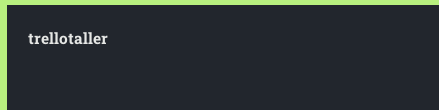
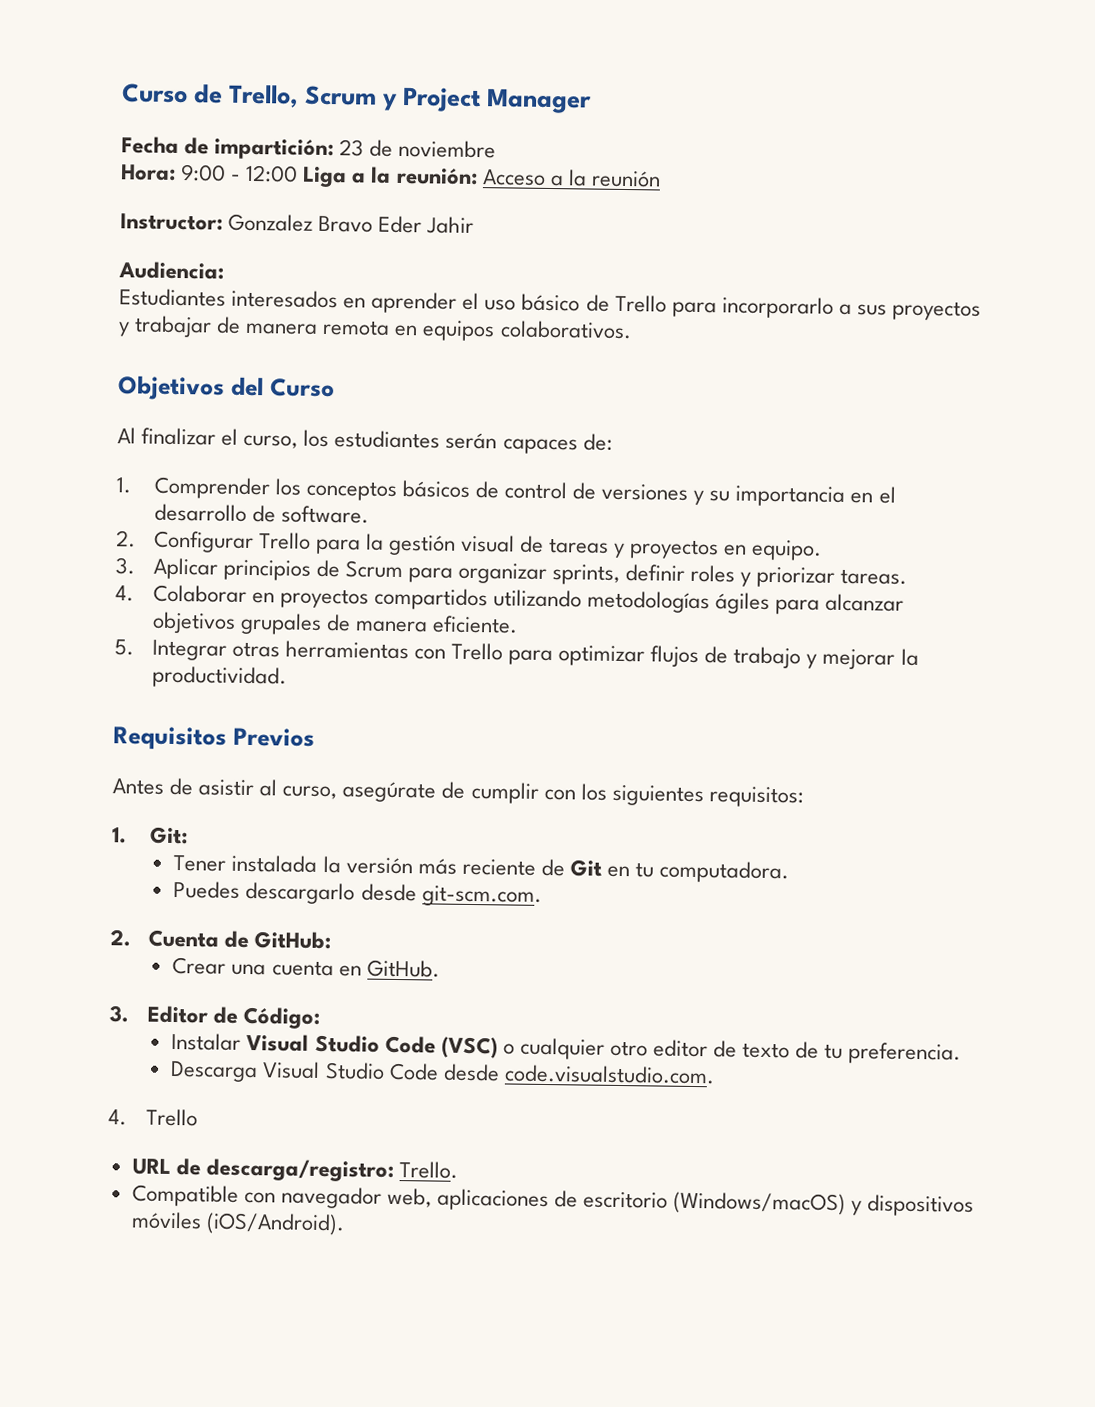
[28,32,108,45] trellotaller -> [122,83,593,114] [121,136,497,161] [120,164,661,188] [120,213,475,234] [118,261,224,280] [119,288,981,321] [118,315,632,342] [118,375,335,401] [117,427,613,455] [116,476,896,507] [153,503,369,524] [116,530,823,561] [115,557,908,588] [115,584,905,615] [151,611,518,635] [114,639,919,670] [151,665,287,689] [113,726,315,751] [112,777,804,808] [112,826,188,845] [173,854,790,884] [173,880,542,907] [110,929,331,950] [172,956,440,978] [109,1005,320,1029] [171,1032,962,1065] [170,1060,715,1085] [108,1108,198,1127] [131,1158,458,1182] [131,1184,975,1217] [130,1211,345,1236] Curso de Trello, Scrum y Project Manager // Fecha de impartición: 23 de noviembre // Hora: 9:00 - 12:00 Liga a la reunión: Acceso a la reunión // Instructor: Gonzalez Bravo Eder Jahir // Audiencia: // Estudiantes interesados en aprender el uso básico de Trello para incorporarlo a sus proyectos y trabajar de manera remota en equipos colaborativos. // Objetivos del Curso // Al finalizar el curso, los estudiantes serán capaces de: // 1. Comprender los conceptos básicos de control de versiones y su importancia en el desarrollo de software. // 2. Configurar Trello para la gestión visual de tareas y proyectos en equipo. // 3. Aplicar principios de Scrum para organizar sprints, definir roles y priorizar tareas. // 4. Colaborar en proyectos compartidos utilizando metodologías ágiles para alcanzar objetivos grupales de manera eficiente. // 5. Integrar otras herramientas con Trello para optimizar flujos de trabajo y mejorar la productividad. // Requisitos Previos // Antes de asistir al curso, asegúrate de cumplir con los siguientes requisitos: // 1. Git: // Tener instalada la versión más reciente de Git en tu computadora. // Puedes descargarlo desde git-scm.com. // 2. Cuenta de GitHub: // Crear una cuenta en GitHub. // 3. Editor de Código: // Instalar Visual Studio Code (VSC) o cualquier otro editor de texto de tu preferencia. // Descarga Visual Studio Code desde code.visualstudio.com. // 4. Trello // URL de descarga/registro: Trello. // Compatible con navegador web, aplicaciones de escritorio (Windows/macOS) y dispositivos móviles (iOS/Android).

